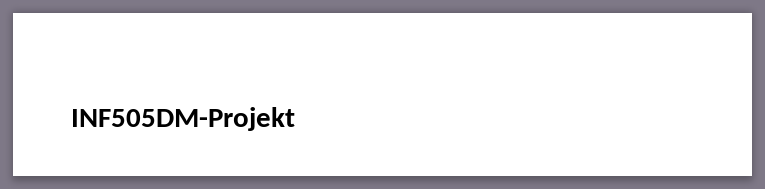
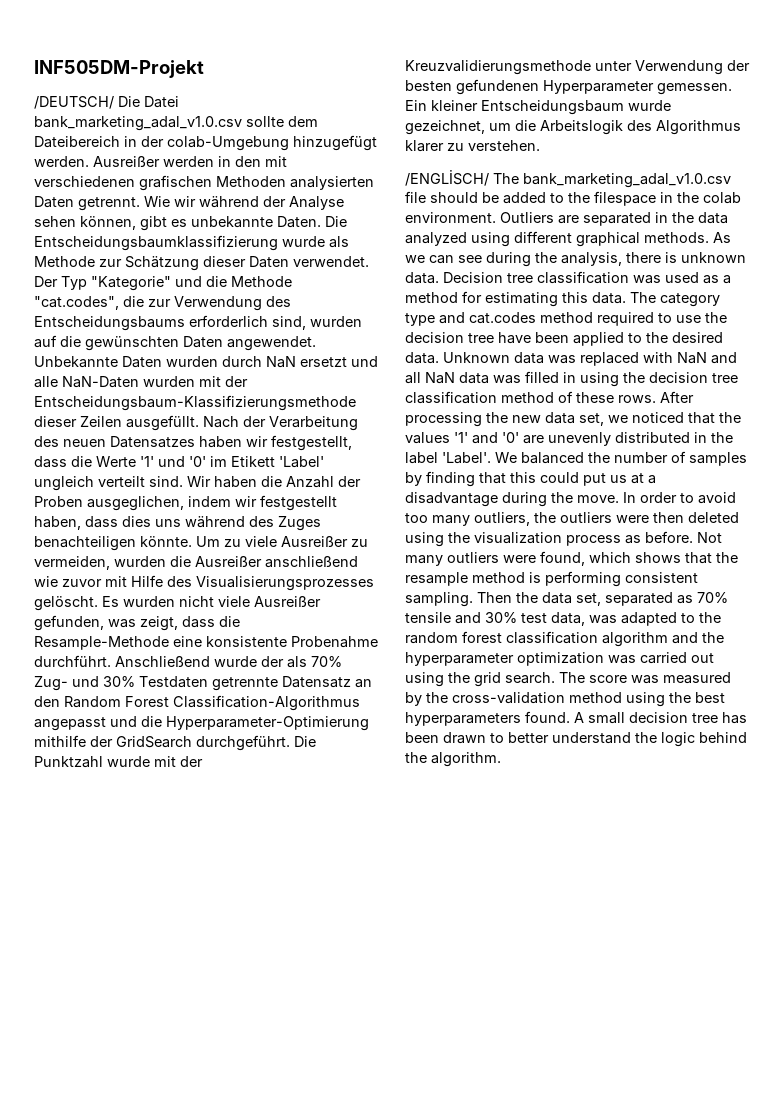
(295, 119) none -> [34,96,179,109] [34,116,318,131] [34,135,377,151] [34,156,287,167] [34,175,374,191] [34,196,344,211] [34,216,347,231] [34,235,349,251] [34,256,369,271] [34,276,292,291] [34,296,291,311] [34,315,362,331] [34,335,316,351] [34,356,378,368] [34,376,248,388] [34,395,356,411] [34,415,358,431] [34,435,352,451] [34,456,324,468] [34,476,361,491] [34,495,337,511] [34,516,321,531] [34,536,368,551] [34,556,358,570] [34,575,374,591] [34,596,321,611] [34,615,240,631] [34,636,378,650] [34,655,342,668] [34,676,372,691] [34,695,360,711] [34,716,369,731] [34,735,316,751] [34,756,203,768] [405,60,750,75] [405,79,732,95] [405,100,671,115] [405,120,741,135] [405,140,540,152] [405,170,731,188] [405,191,741,206] [405,212,728,226] [405,231,731,247] [405,252,746,267] [405,271,731,284] [405,291,720,307] [405,312,727,326] [405,332,723,346] [405,352,737,366] [405,371,738,387] [405,391,694,404] [405,412,741,427] [405,432,733,446] [405,451,747,466] [405,471,656,487] [405,492,736,507] [405,512,739,526] [405,531,722,547] [405,551,738,566] [405,571,698,587] [405,592,728,607] [405,612,721,626] [405,631,724,647] [405,652,714,666] [405,672,731,687] [405,692,725,707] [405,711,747,726] [405,732,747,747] [405,752,501,767] // /DEUTSCH/ Die Datei bank_marketing_adal_v1.0.csv sollte dem Dateibereich in der colab-Umgebung hinzugefügt werden. Ausreißer werden in den mit verschiedenen grafischen Methoden analysierten Daten getrennt. Wie wir während der Analyse sehen können, gibt es unbekannte Daten. Die Entscheidungsbaumklassifizierung wurde als Methode zur Schätzung dieser Daten verwendet. Der Typ "Kategorie" und die Methode "cat.codes", die zur Verwendung des Entscheidungsbaums erforderlich sind, wurden auf die gewünschten Daten angewendet. Unbekannte Daten wurden durch NaN ersetzt und alle NaN-Daten wurden mit der Entscheidungsbaum-Klassifizierungsmethode dieser Zeilen ausgefüllt. Nach der Verarbeitung des neuen Datensatzes haben wir festgestellt, dass die Werte '1' und '0' im Etikett 'Label' ungleich verteilt sind. Wir haben die Anzahl der Proben ausgeglichen, indem wir festgestellt haben, dass dies uns während des Zuges benachteiligen könnte. Um zu viele Ausreißer zu vermeiden, wurden die Ausreißer anschließend wie zuvor mit Hilfe des Visualisierungsprozesses gelöscht. Es wurden nicht viele Ausreißer gefunden, was zeigt, dass die Resample-Methode eine konsistente Probenahme durchführt. Anschließend wurde der als 70% Zug- und 30% Testdaten getrennte Datensatz an den Random Forest Classification-Algorithmus angepasst und die Hyperparameter-Optimierung mithilfe der GridSearch durchgeführt. Die Punktzahl wurde mit der Kreuzvalidierungsmethode unter Verwendung der besten gefundenen Hyperparameter gemessen. Ein kleiner Entscheidungsbaum wurde gezeichnet, um die Arbeitslogik des Algorithmus klarer zu verstehen. // /ENGLİSCH/ The bank_marketing_adal_v1.0.csv file should be added to the filespace in the colab environment. Outliers are separated in the data analyzed using different graphical methods. As we can see during the analysis, there is unknown data. Decision tree classification was used as a method for estimating this data. The category type and cat.codes method required to use the decision tree have been applied to the desired data. Unknown data was replaced with NaN and all NaN data was filled in using the decision tree classification method of these rows. After processing the new data set, we noticed that the values '1' and '0' are unevenly distributed in the label 'Label'. We balanced the number of samples by finding that this could put us at a disadvantage during the move. In order to avoid too many outliers, the outliers were then deleted using the visualization process as before. Not many outliers were found, which shows that the resample method is performing consistent sampling. Then the data set, separated as 70% tensile and 30% test data, was adapted to the random forest classification algorithm and the hyperparameter optimization was carried out using the grid search. The score was measured by the cross-validation method using the best hyperparameters found. A small decision tree has been drawn to better understand the logic behind the algorithm.

